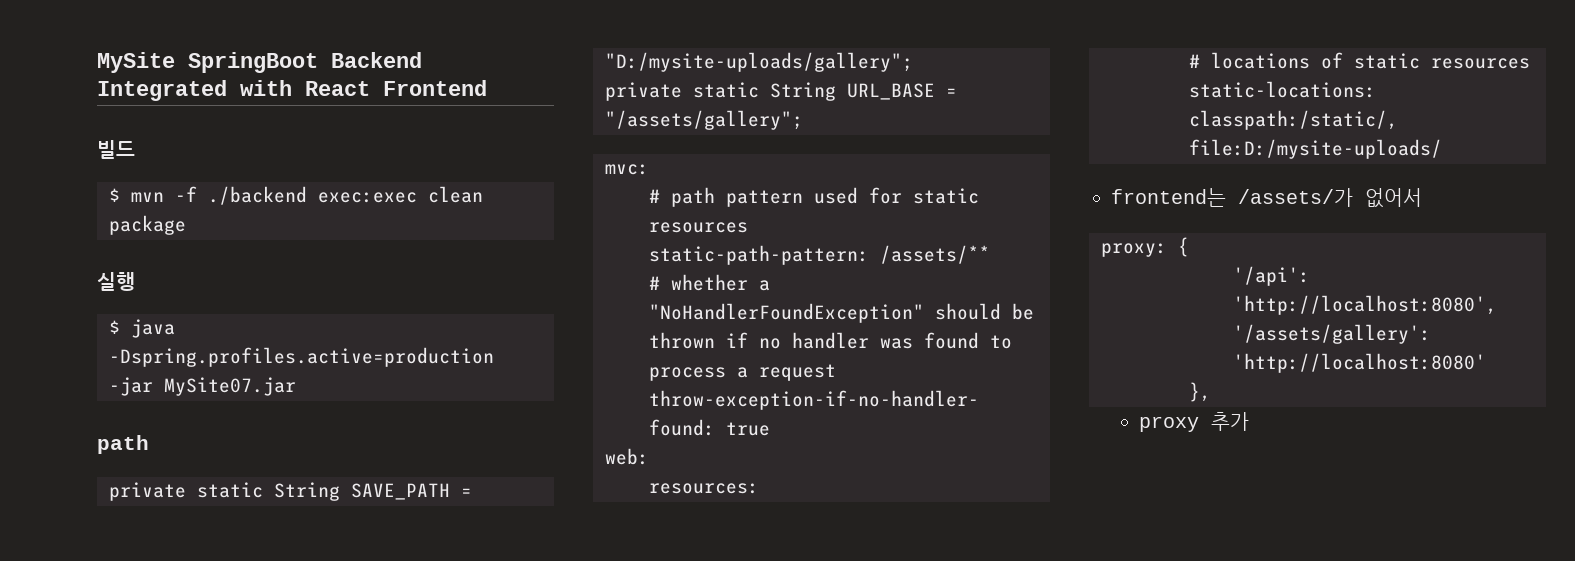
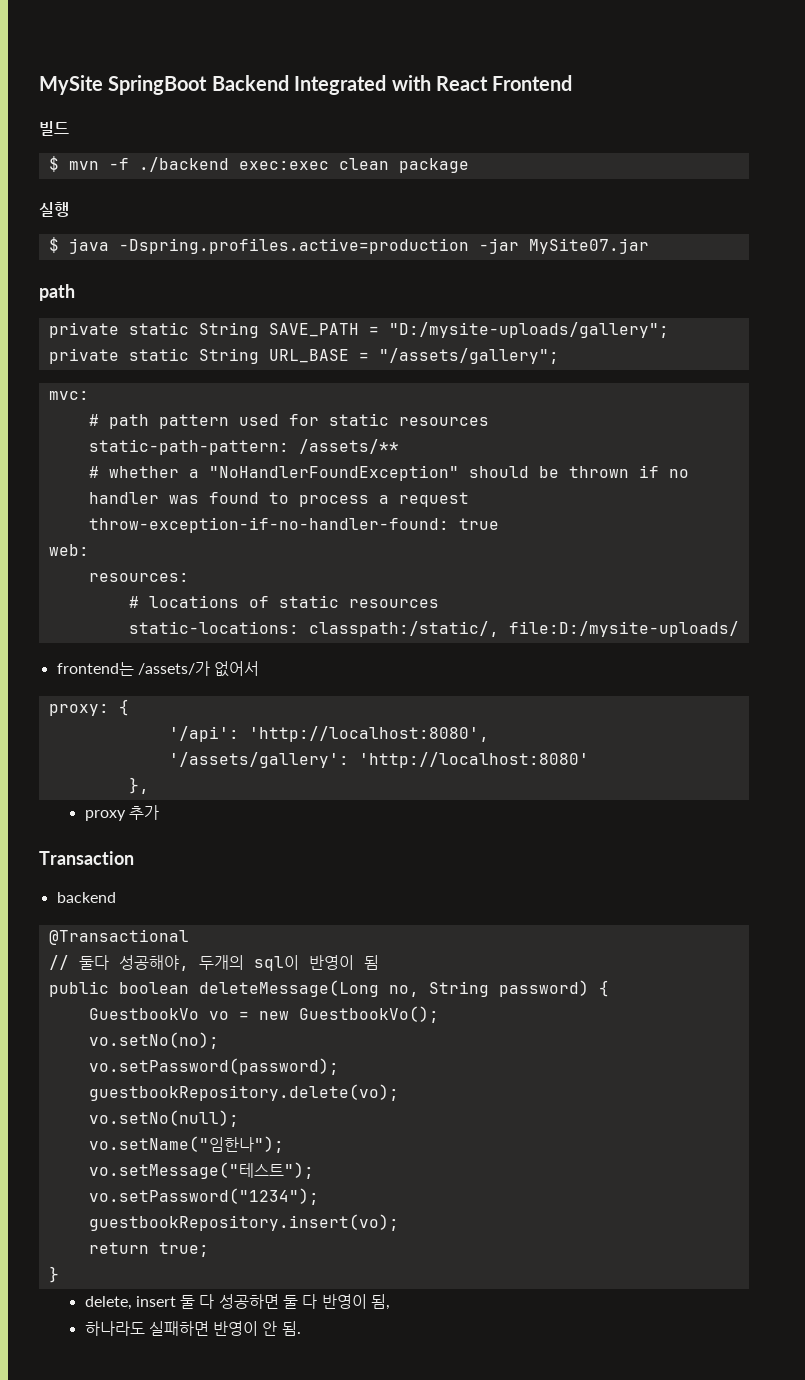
(1249, 421) none -> [39,851,134,865] [56,892,116,903] [48,929,189,945] [48,955,379,971] [48,980,609,997] [88,1006,439,1023] [88,1032,219,1049] [88,1058,339,1075] [88,1084,399,1101] [88,1110,239,1127] [88,1136,284,1153] [88,1162,314,1179] [88,1188,319,1205] [88,1214,399,1231] [88,1242,209,1257] [48,1266,59,1283] [84,1294,391,1310] [84,1321,301,1336] // Transaction // backend // @Transactional // // 둘다 성공해야, 두개의 sql이 반영이 됨 // public boolean deleteMessage(Long no, String password) { // GuestbookVo vo = new GuestbookVo(); // vo.setNo(no); // vo.setPassword(password); // guestbookRepository.delete(vo); // vo.setNo(null); // vo.setName("임한나"); // vo.setMessage("테스트"); // vo.setPassword("1234"); // guestbookRepository.insert(vo); // return true; // } // delete, insert 둘 다 성공하면 둘 다 반영이 됨, // 하나라도 실패하면 반영이 안 됨.

